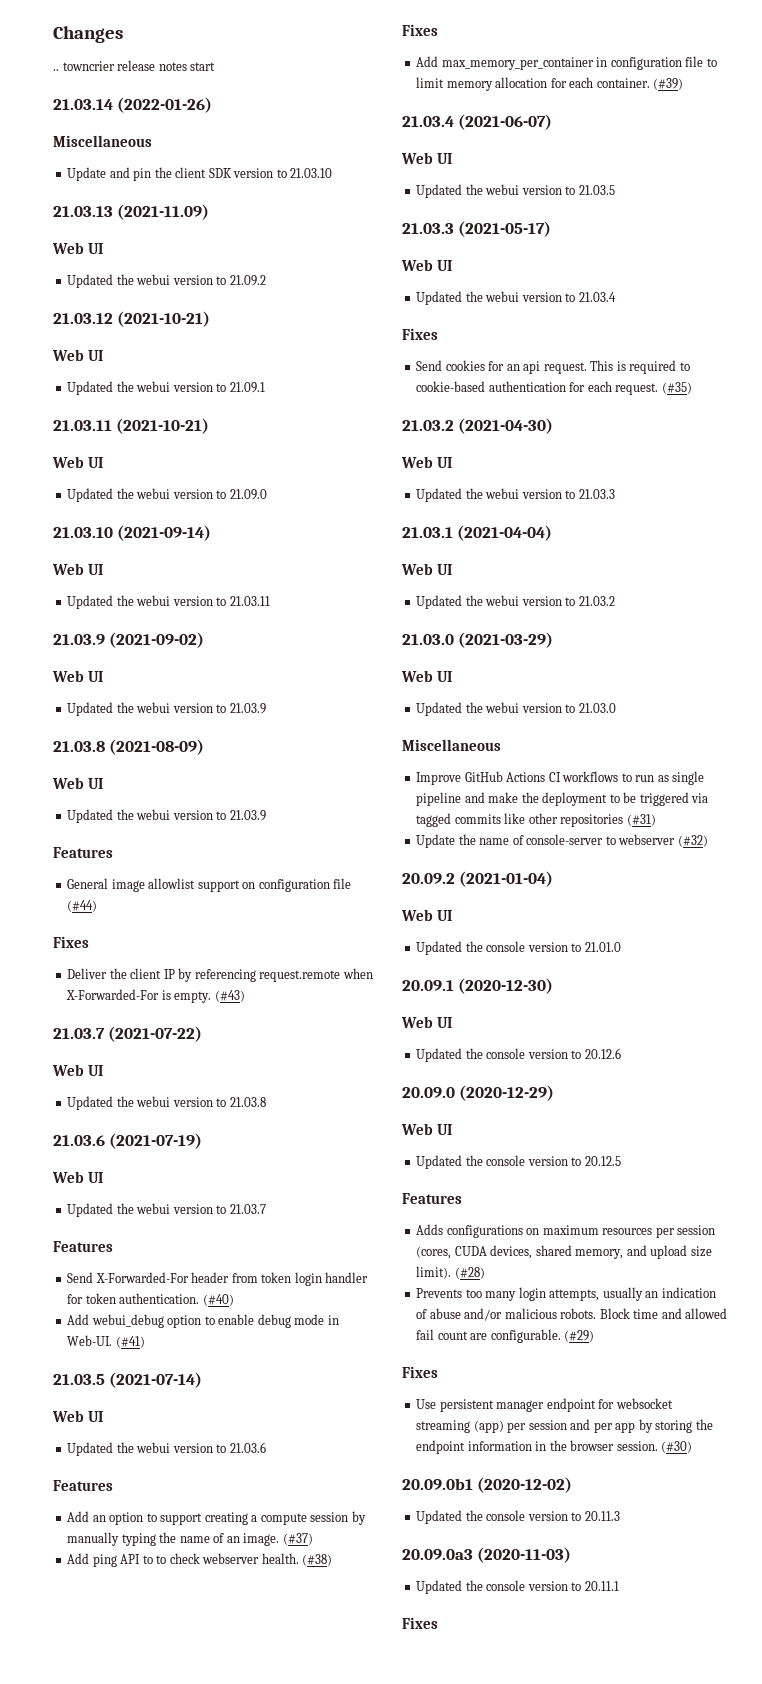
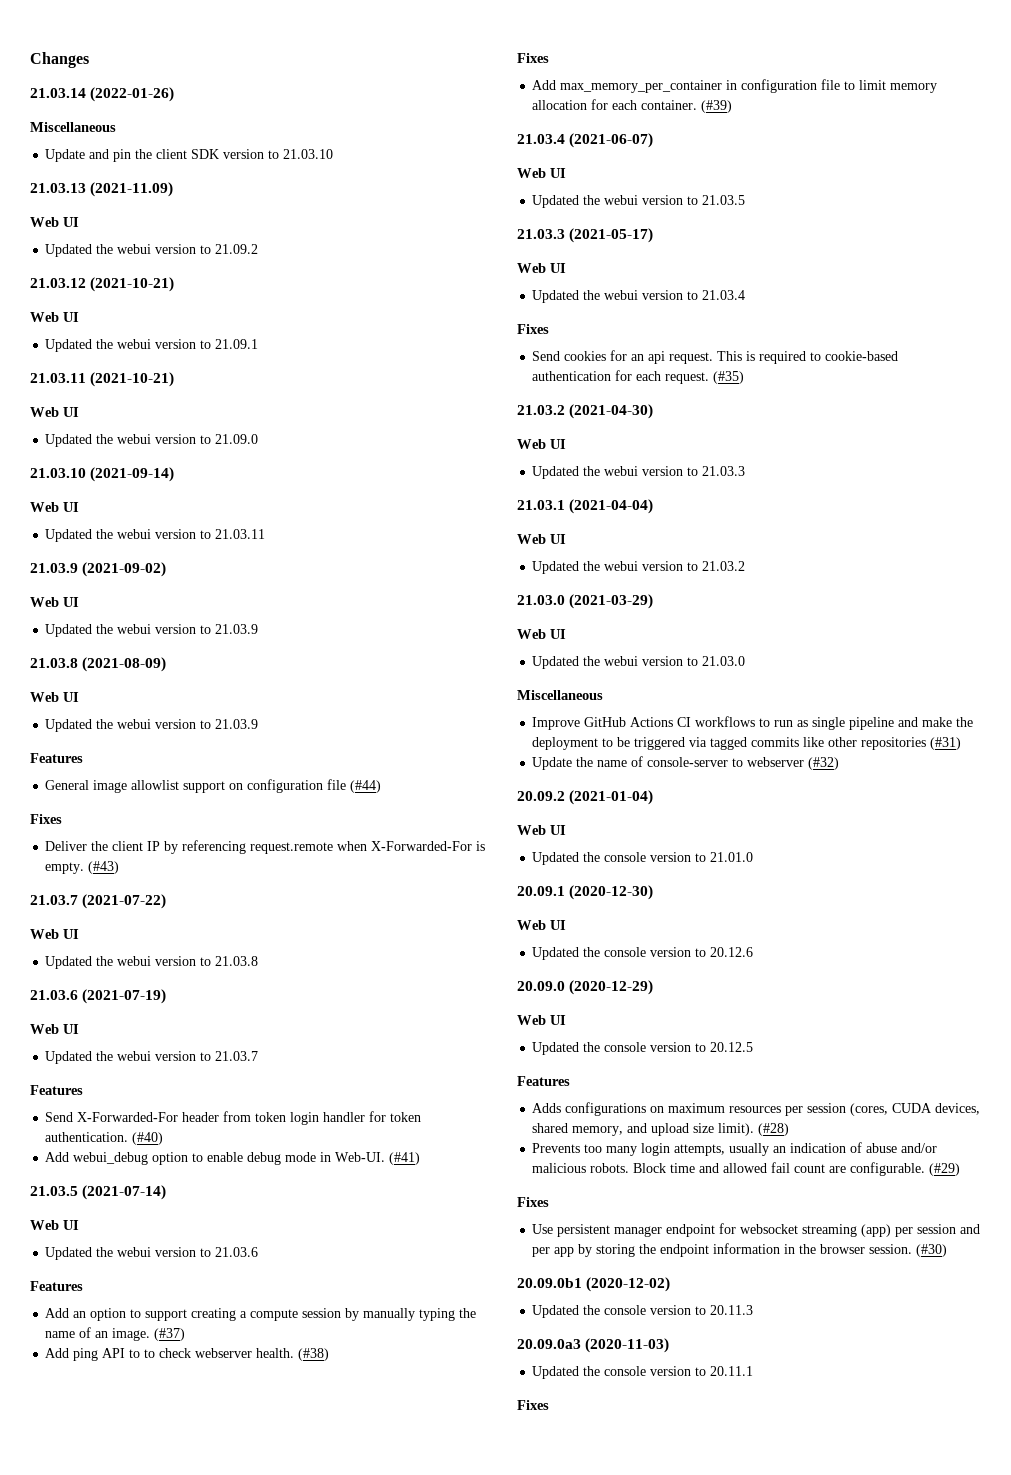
[53,60,216,71] // .. towncrier release notes start -> (89, 60) none

